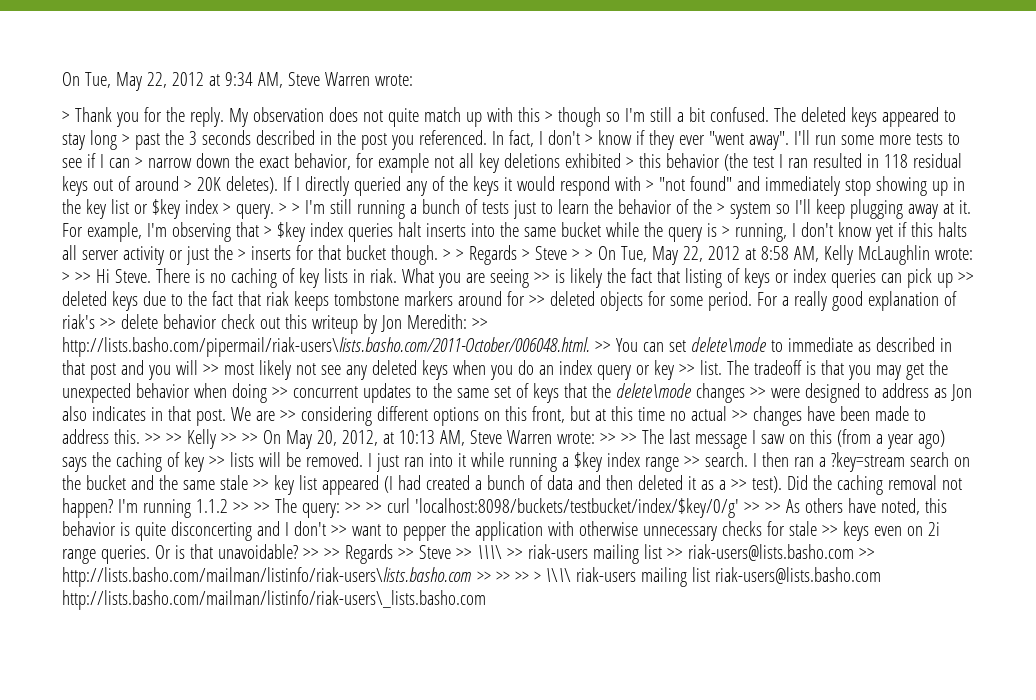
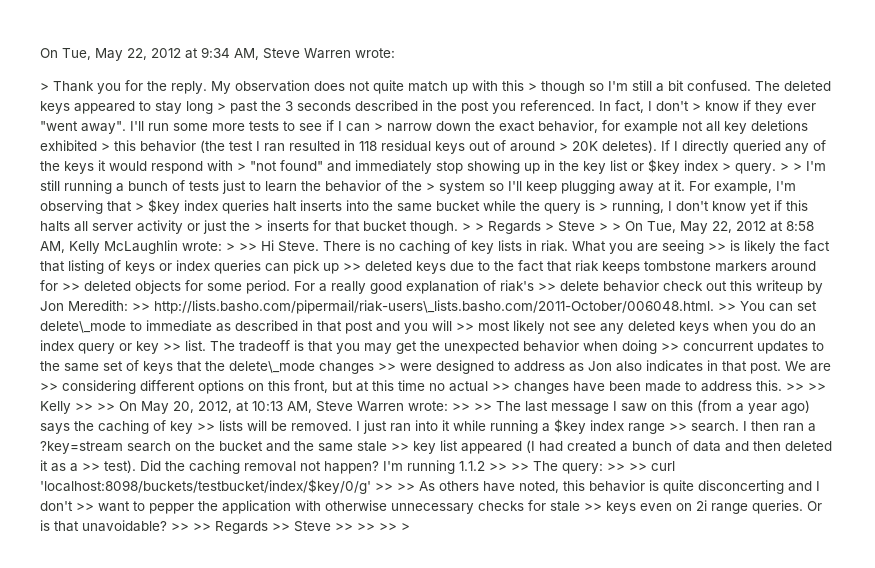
[62,337,590,357] http://lists.basho.com/pipermail/riak-users\lists.basho.com/2011-October/006048.html. -> [154,300,714,314] http://lists.basho.com/pipermail/riak-users\_lists.basho.com/2011-October/006048.html.
[690,337,766,352] delete\mode -> [40,321,126,333] delete\_mode
[615,383,691,398] delete\mode -> [229,361,315,373] delete\_mode
[476,544,875,564] [62,567,881,587] [62,590,486,610] \\\\ >> riak-users mailing list >> riak-users@lists.basho.com >> http://lists.basho.com/mailman/listinfo/riak-users\lists.basho.com >> >> >> > \\\\ riak-users mailing list riak-users@lists.basho.com http://lists.basho.com/mailman/listinfo/riak-users\_lists.basho.com -> [357,523,410,531] >> >> >

